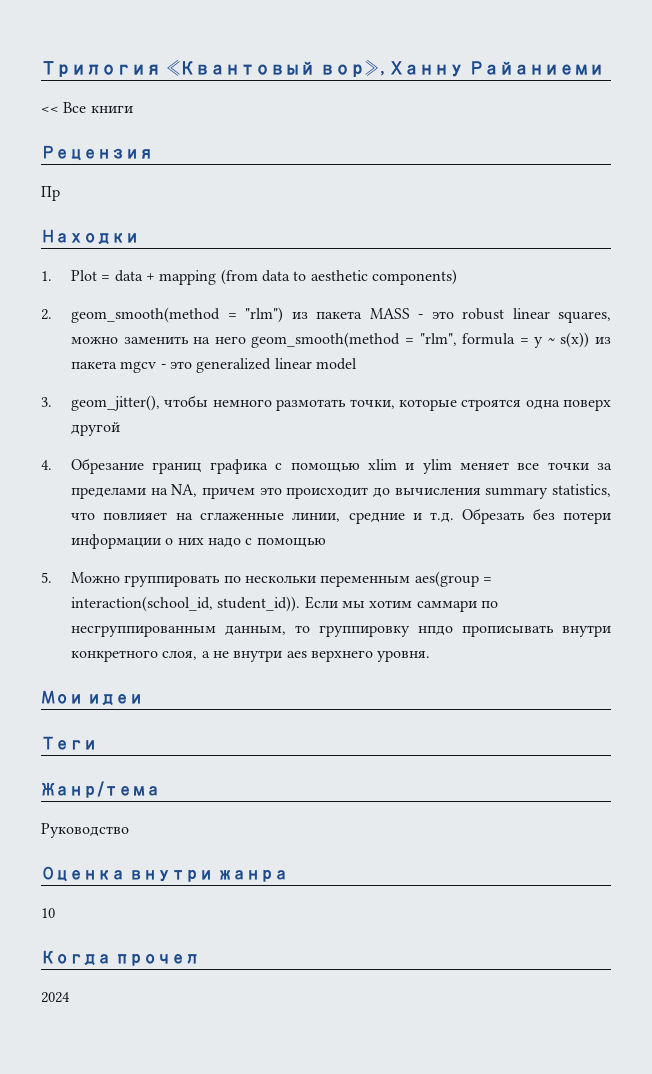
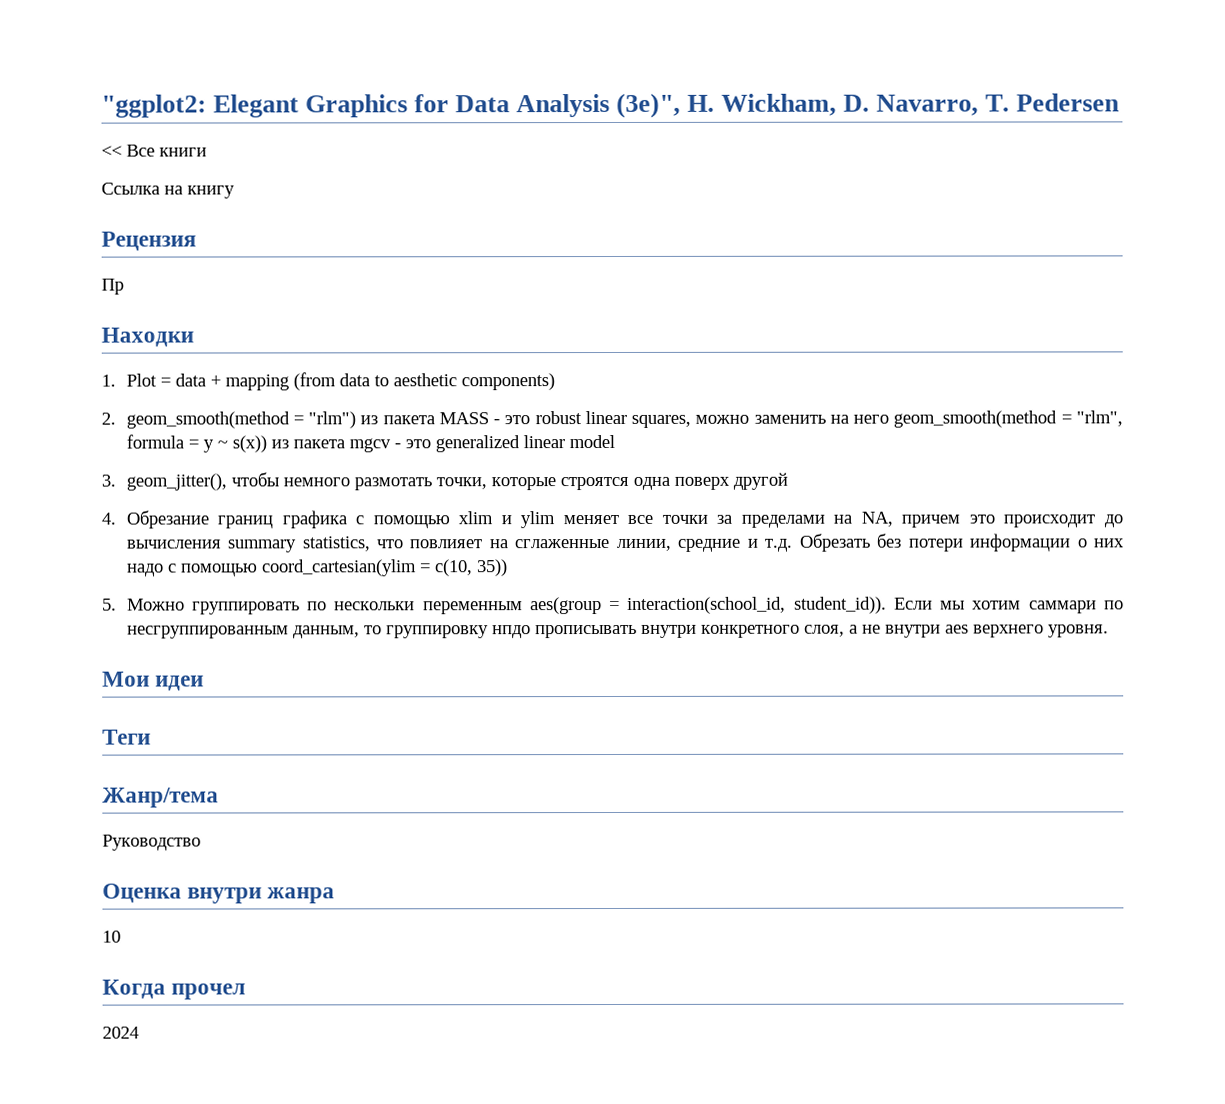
[41,59,604,77] Трилогия «Квантовый вор», Ханну Райаниеми -> [101,92,1121,118] "ggplot2: Elegant Graphics for Data Analysis (3e)", H. Wickham, D. Navarro, T. Pedersen
(133, 109) none -> [101,182,235,199] // Ссылка на книгу
(326, 543) none -> [261,559,508,577] coord_cartesian(ylim = c(10, 35))

